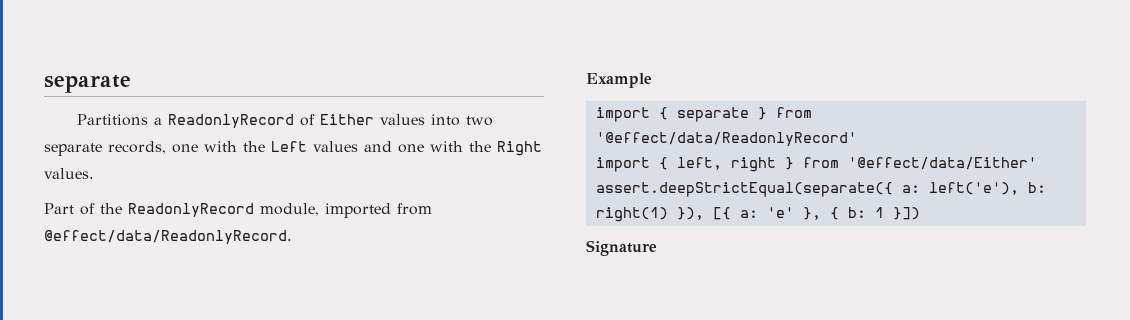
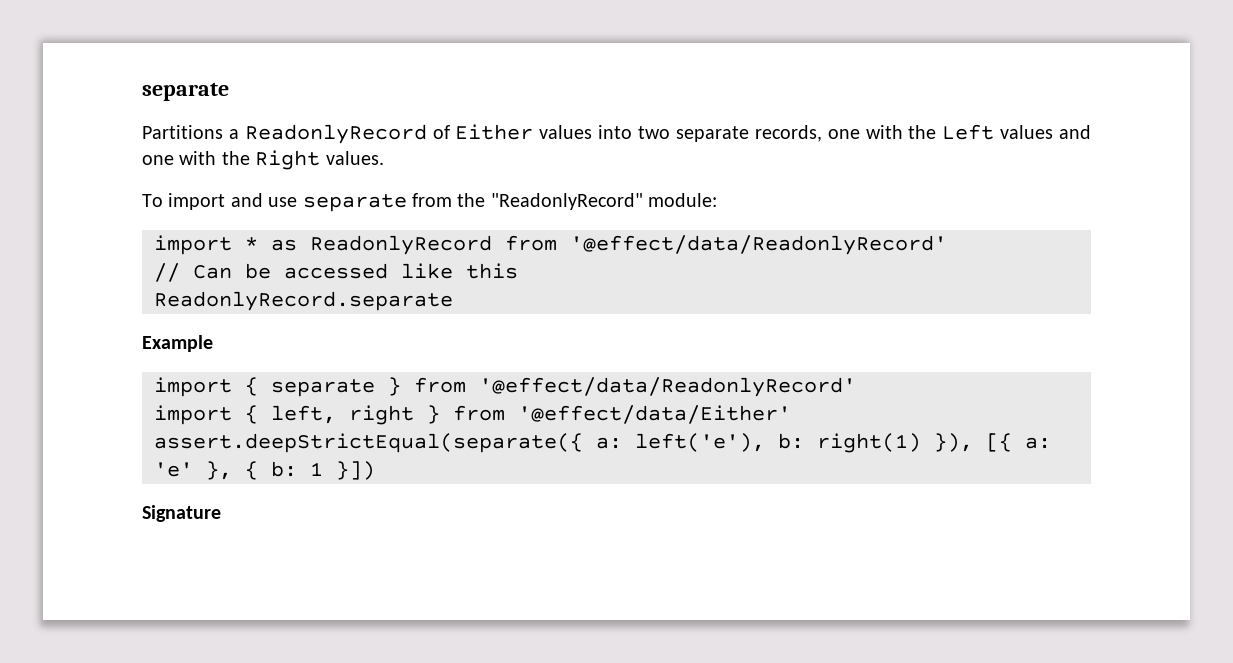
[44,203,432,218] [44,230,292,244] Part of the ReadonlyRecord module, imported from @effect/data/ReadonlyRecord. -> [142,193,718,212] [154,235,947,255] [154,263,518,282] [154,291,453,311] To import and use separate from the "ReadonlyRecord" module: // import * as ReadonlyRecord from '@effect/data/ReadonlyRecord' // // Can be accessed like this // ReadonlyRecord.separate

